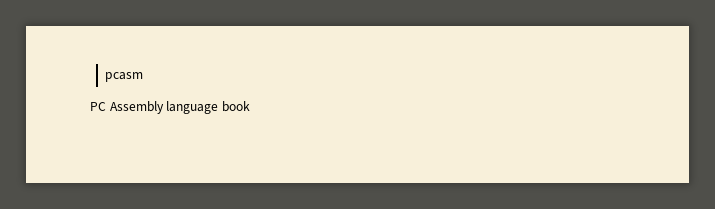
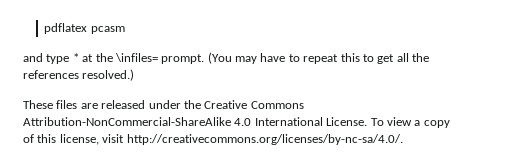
(105, 77) none -> [44,23,88,34] pdflatex
[90,101,250,114] PC Assembly language book -> [23,52,429,64] [23,69,135,81] [23,100,304,109] [23,117,450,128] [23,134,403,145] and type * at the \infiles= prompt. (You may have to repeat this to get all the references resolved.) // These files are released under the Creative Commons Attribution-NonCommercial-ShareAlike 4.0 International License. To view a copy of this license, visit http://creativecommons.org/licenses/by-nc-sa/4.0/.

